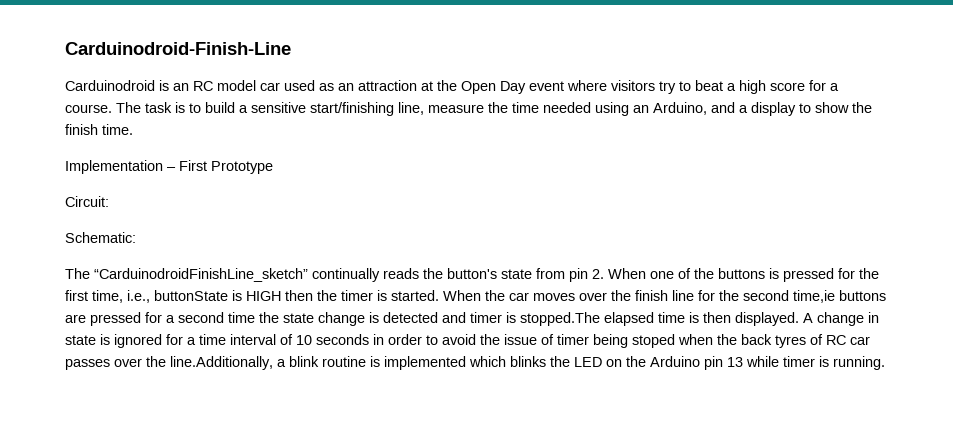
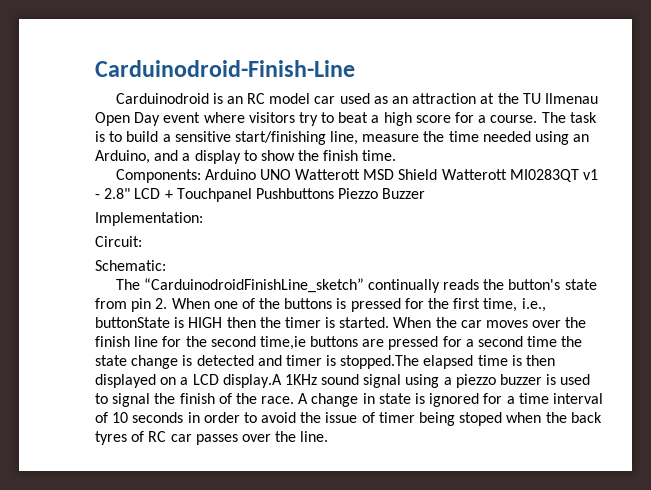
(457, 85) none -> [522,93,598,104] TU Ilmenau
[65,160,273,174] Implementation – First Prototype -> [115,169,599,183] [95,188,426,202] [95,212,203,226] Components: Arduino UNO Watterott MSD Shield Watterott MI0283QT v1 - 2.8" LCD + Touchpanel Pushbuttons Piezzo Buzzer // Implementation:
[735,312,799,326] displayed. -> [95,374,591,388] [95,393,295,407] displayed on a LCD display.A 1KHz sound signal using a piezzo buzzer is used to signal the finish of the race.
[170,356,885,370] line.Additionally, a blink routine is implemented which blinks the LED on the Arduino pin 13 while timer is running. -> [300,431,329,442] line.

